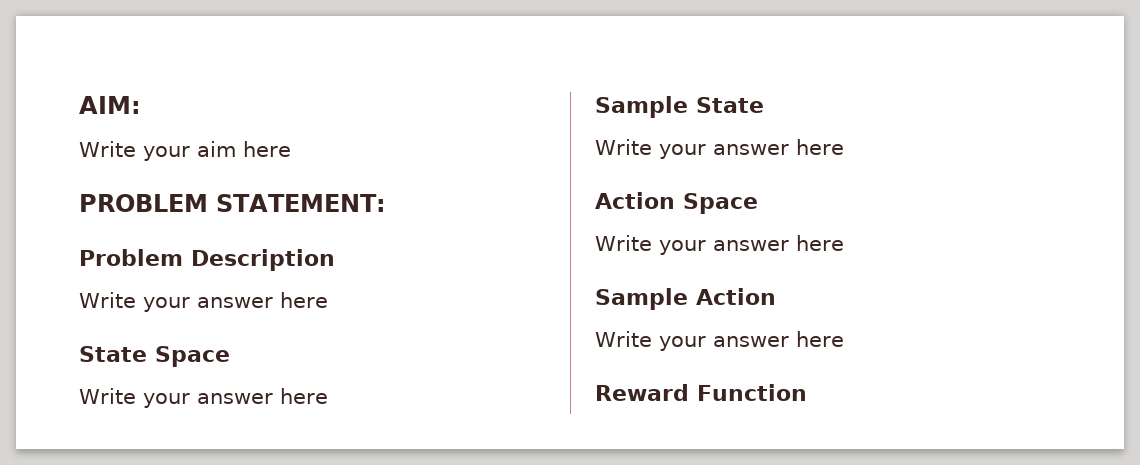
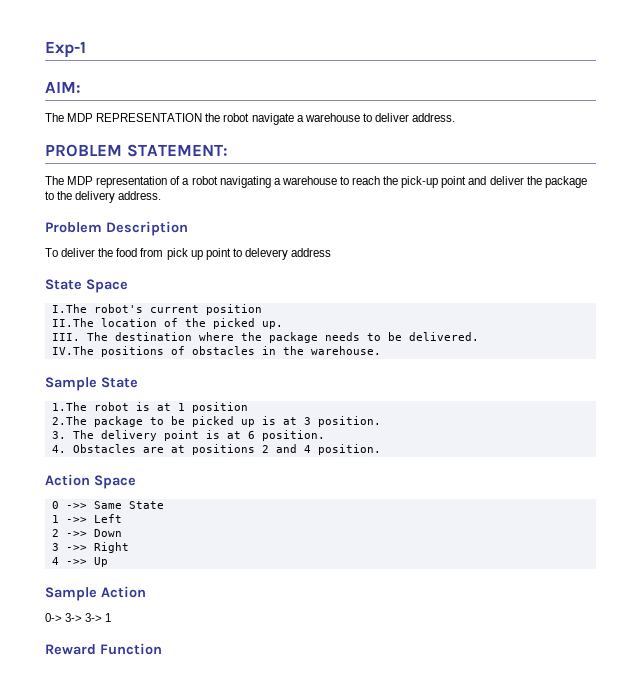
(79, 105) none -> [45,41,86,58] Exp-1 //
[79,141,291,161] [79,194,386,212] [79,249,335,271] [79,292,328,312] [79,346,230,367] [79,388,328,408] [595,96,764,118] [595,139,844,159] [595,192,758,214] [595,235,844,255] [595,288,776,310] [595,331,844,351] Write your aim here // PROBLEM STATEMENT: // Problem Description // Write your answer here // State Space // Write your answer here // Sample State // Write your answer here // Action Space // Write your answer here // Sample Action // Write your answer here -> [45,113,456,125] [45,144,228,157] [45,176,587,188] [45,191,162,203] [45,221,188,236] [45,248,332,260] [45,279,128,293] [51,304,262,315] [51,318,283,329] [51,332,479,343] [51,346,381,357] [45,377,138,391] [51,402,248,413] [51,416,381,427] [51,430,325,441] [51,444,381,455] [45,474,136,489] [51,501,164,509] [51,514,122,523] [51,529,122,537] [51,542,129,553] [51,557,108,567] [45,586,146,601] [45,613,112,622] The MDP REPRESENTATION the robot navigate a warehouse to deliver address. // PROBLEM STATEMENT: // The MDP representation of a robot navigating a warehouse to reach the pick-up point and deliver the package to the delivery address. // Problem Description // To deliver the food from pick up point to delevery address // State Space // I.The robot's current position // II.The location of the picked up. // III. The destination where the package needs to be delivered. // IV.The positions of obstacles in the warehouse. // Sample State // 1.The robot is at 1 position // 2.The package to be picked up is at 3 position. // 3. The delivery point is at 6 position. // 4. Obstacles are at positions 2 and 4 position. // Action Space // 0 ->> Same State // 1 ->> Left // 2 ->> Down // 3 ->> Right // 4 ->> Up // Sample Action // 0-> 3-> 3-> 1

